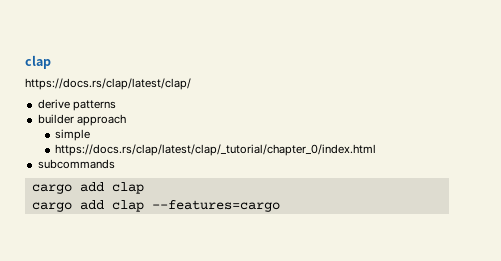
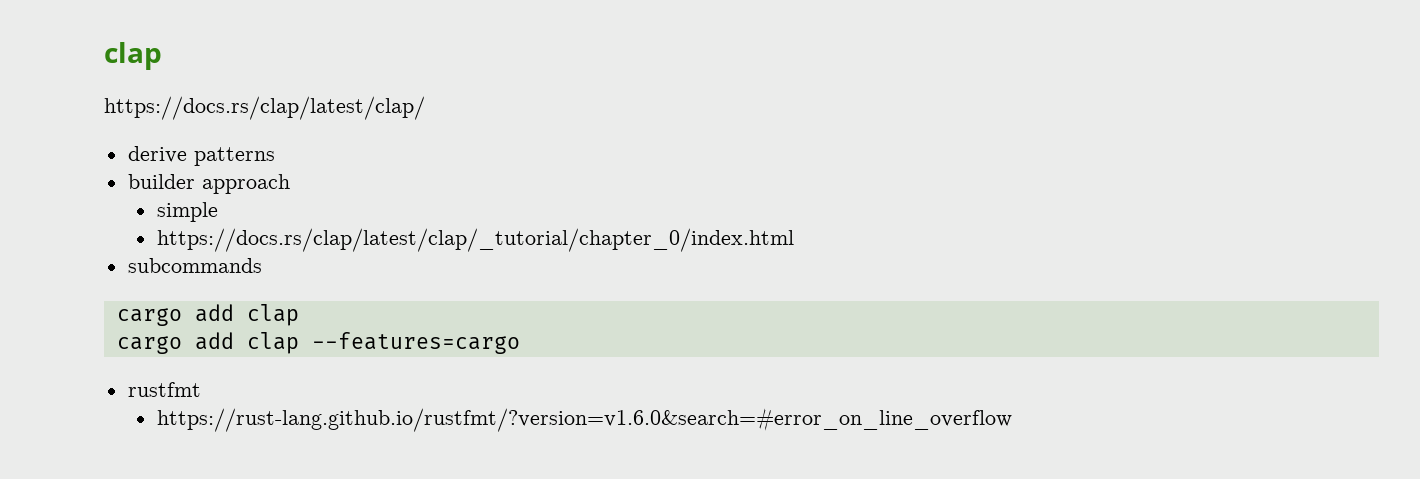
(280, 206) none -> [127,382,201,397] [156,408,1012,432] // rustfmt // https://rust-lang.github.io/rustfmt/?version=v1.6.0&search=#error_on_line_overflow

